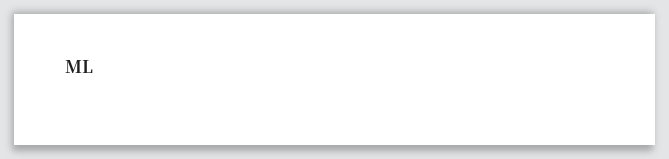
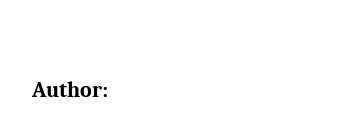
[65,60,93,73] ML -> [31,81,108,97] Author:

